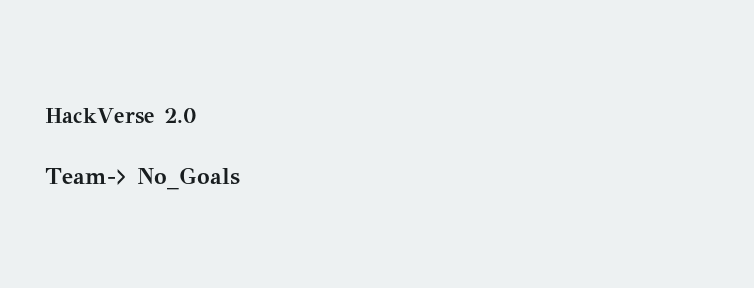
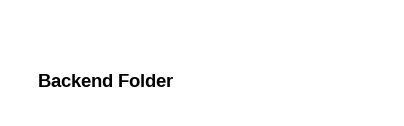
[45,108,197,124] [45,167,240,190] HackVerse 2.0 // Team-> No_Goals -> [38,74,173,87] Backend Folder

